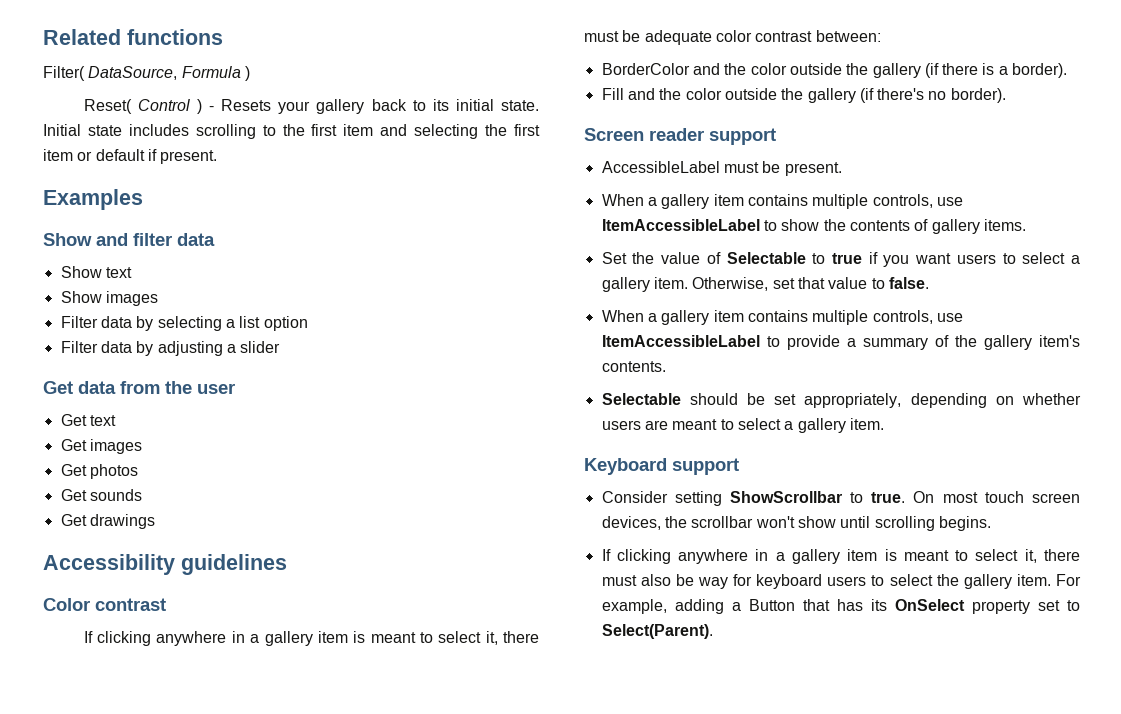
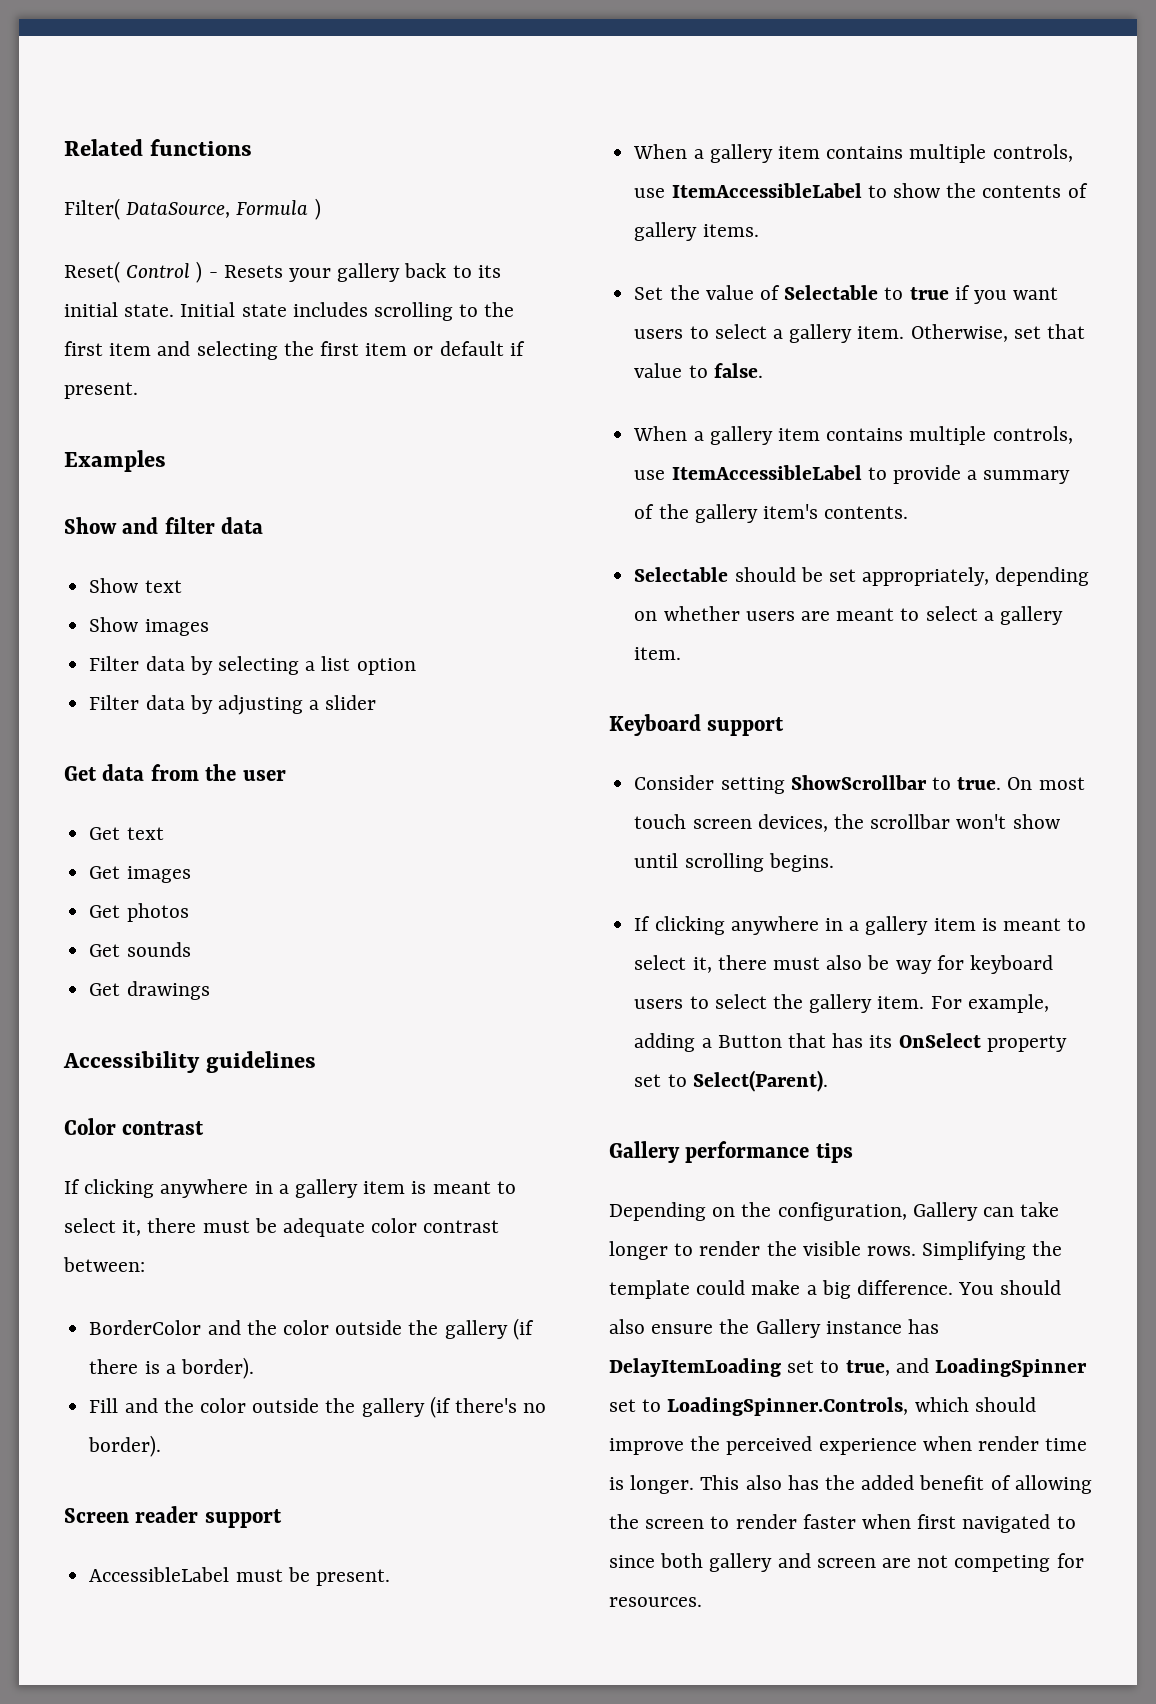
(713, 631) none -> [609,1141,853,1163] [609,1202,1060,1221] [609,1241,1063,1260] [609,1280,1062,1299] [609,1319,940,1338] [609,1358,1088,1377] [609,1397,1036,1416] [609,1436,1088,1455] [609,1475,1092,1494] [609,1514,1076,1533] [609,1553,1084,1572] [609,1597,702,1607] // Gallery performance tips // Depending on the configuration, Gallery can take longer to render the visible rows. Simplifying the template could make a big difference. You should also ensure the Gallery instance has DelayItemLoading set to true, and LoadingSpinner set to LoadingSpinner.Controls, which should improve the perceived experience when render time is longer. This also has the added benefit of allowing the screen to render faster when first navigated to since both gallery and screen are not competing for resources.

